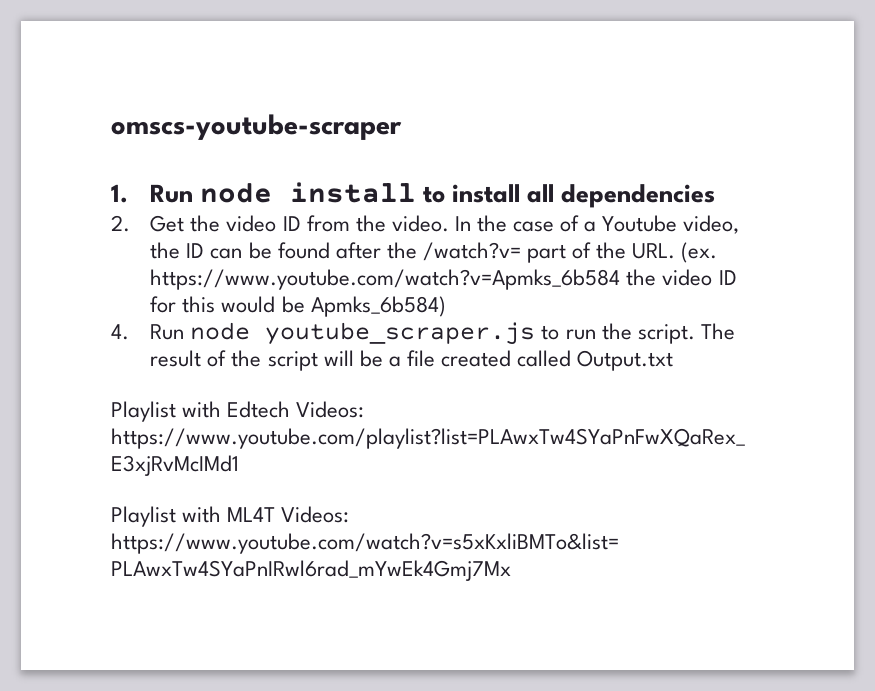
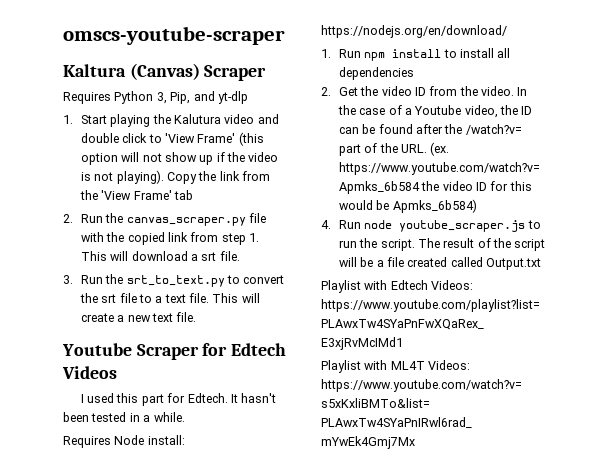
[111,183,273,203] 1. Run node -> [63,63,267,81] [63,91,248,104] [63,114,279,127] [80,132,264,146] [80,152,279,165] [80,170,271,184] [79,190,193,200] [63,213,266,226] [80,232,260,245] [80,251,240,261] [63,274,285,287] [79,293,260,303] [80,312,197,322] [62,343,287,360] [62,366,117,379] [80,393,277,406] [63,412,185,422] [63,435,185,448] [321,25,507,38] [321,49,386,61] Kaltura (Canvas) Scraper // Requires Python 3, Pip, and yt-dlp // 1. Start playing the Kalutura video and double click to 'View Frame' (this option will not show up if the video is not playing). Copy the link from the 'View Frame' tab // 2. Run the canvas_scraper.py file with the copied link from step 1. This will download a srt file. // 3. Run the srt_to_text.py to convert the srt file to a text file. This will create a new text file. // Youtube Scraper for Edtech Videos // I used this part for Edtech. It hasn't been tested in a while. // Requires Node install: https://nodejs.org/en/download/ // 1. Run npm

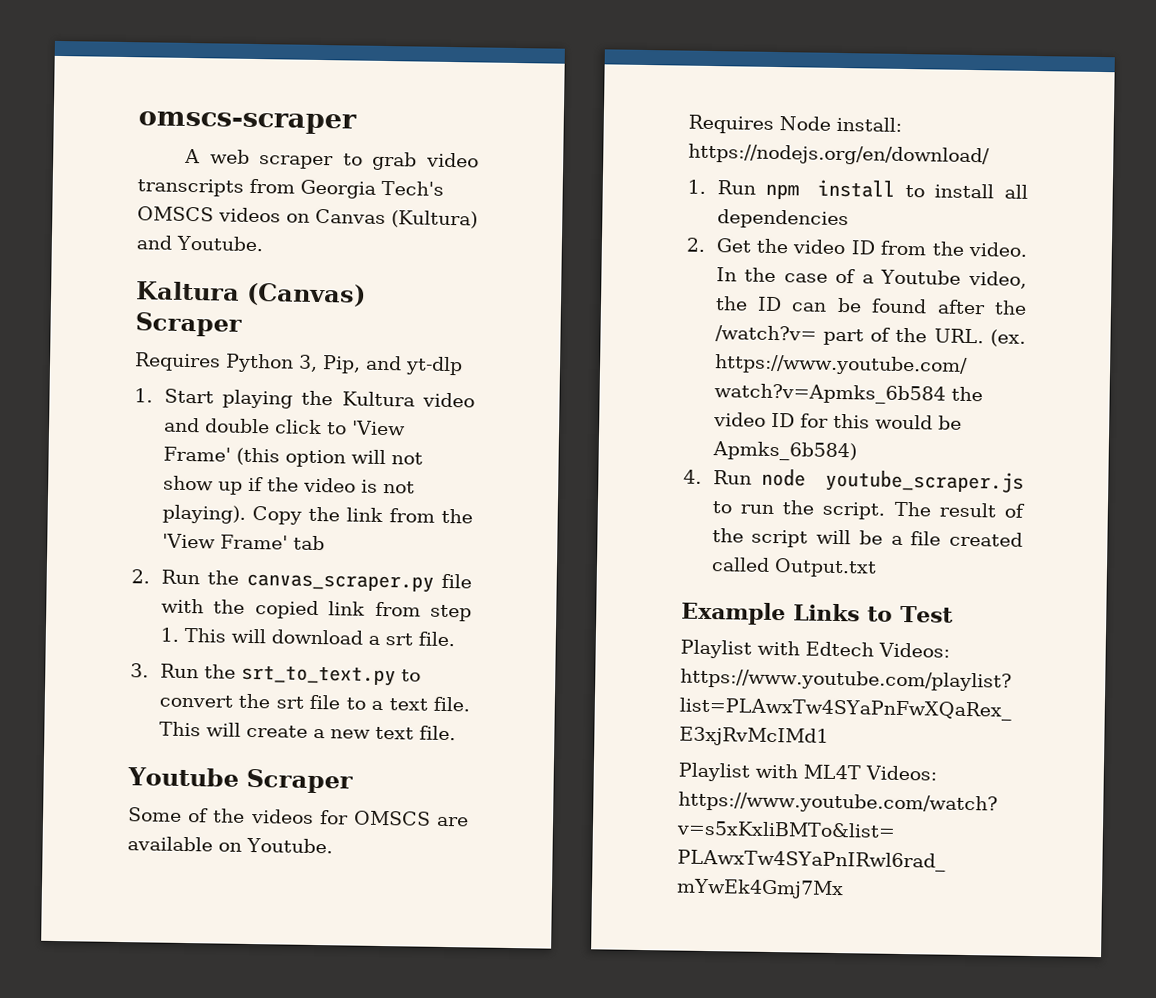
[63,26,285,45] omscs-youtube-scraper -> [138,111,357,135] [184,148,479,171] [137,178,444,199] [137,206,478,229] [136,235,263,252] omscs-scraper // A web scraper to grab video transcripts from Georgia Tech's OMSCS videos on Canvas (Kultura) and Youtube.
[173,114,221,124] Kalutura -> [341,391,415,407] Kultura
[202,343,287,356] [62,366,117,379] [80,393,277,406] [63,412,185,422] for Edtech Videos // I used this part for Edtech. It hasn't been tested in a while. -> [127,807,469,827] [127,836,333,854] // Some of the videos for OMSCS are available on Youtube.
(542, 264) none -> [681,601,954,626] // Example Links to Test

